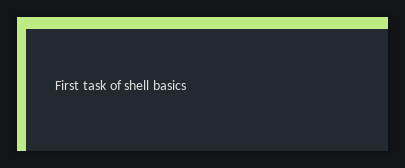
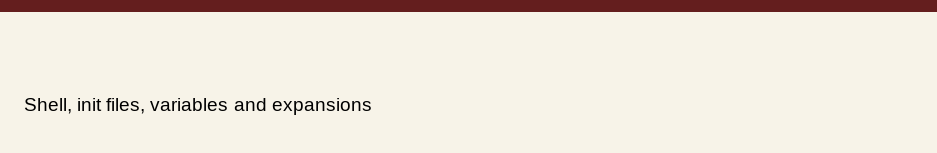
[55,80,187,90] First task of shell basics -> [24,98,372,115] Shell, init files, variables and expansions

